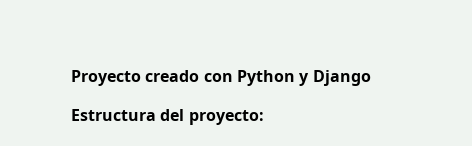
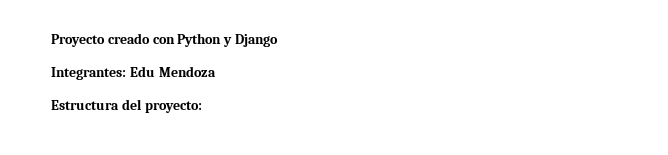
(371, 78) none -> [51,66,216,80] // Integrantes: Edu Mendoza

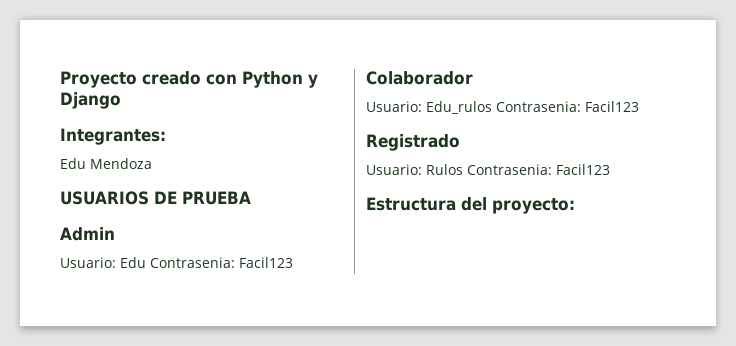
(126, 73) none -> (166, 136) //
(216, 71) none -> [60,191,251,205] [60,227,115,241] [60,257,293,268] [366,71,473,85] [366,101,639,114] [366,134,460,151] [366,164,610,175] // USUARIOS DE PRUEBA // Admin // Usuario: Edu Contrasenia: Facil123 // Colaborador // Usuario: Edu_rulos Contrasenia: Facil123 // Registrado // Usuario: Rulos Contrasenia: Facil123

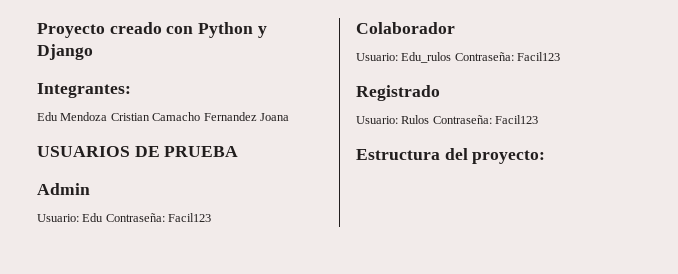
(152, 163) none -> [110,112,289,121] Cristian Camacho Fernandez Joana
[150,257,235,268] Contrasenia: -> [105,213,165,222] Contraseña:
[496,101,581,112] Contrasenia: -> [454,52,514,61] Contraseña:
[467,164,552,175] Contrasenia: -> [432,115,492,124] Contraseña:

